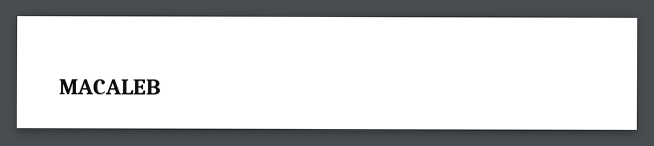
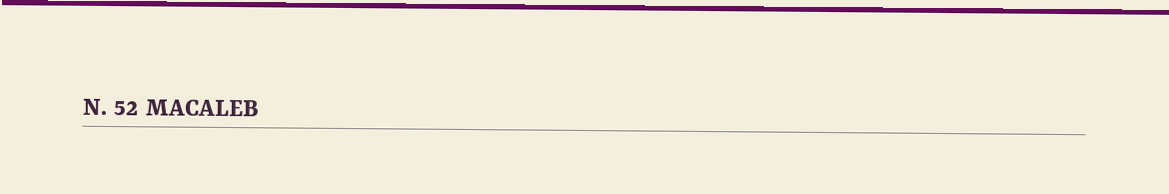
(58, 87) none -> [82,98,139,116] N. 52

